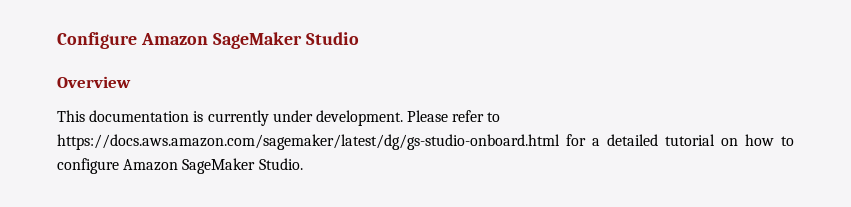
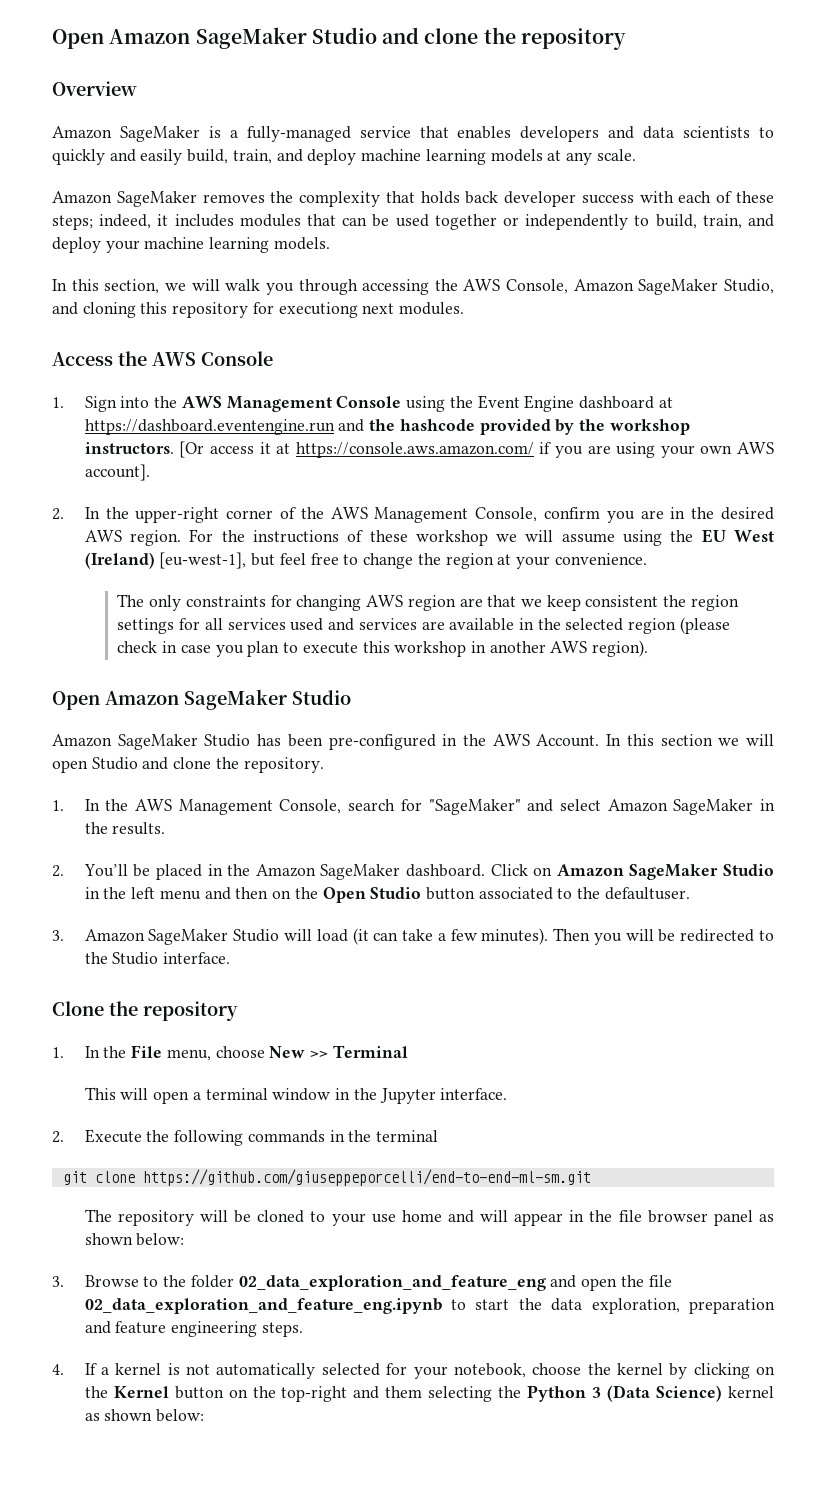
[57,32,359,49] [57,76,131,88] [57,110,501,126] [57,134,794,150] [57,158,303,174] Configure Amazon SageMaker Studio // Overview // This documentation is currently under development. Please refer to https://docs.aws.amazon.com/sagemaker/latest/dg/gs-studio-onboard.html for a detailed tutorial on how to configure Amazon SageMaker Studio. -> [52,27,626,50] [52,81,137,96] [52,126,774,142] [52,149,636,165] [52,191,774,207] [52,214,775,230] [52,237,330,253] [52,279,774,295] [52,302,465,318] [52,351,273,366] [52,395,673,412] [84,419,690,435] [84,441,774,458] [84,464,150,481] [52,507,774,523] [84,529,774,546] [84,552,647,569] [117,594,739,611] [117,617,730,634] [117,640,649,657] [52,689,351,710] [52,734,774,750] [52,757,324,773] [52,799,775,815] [84,822,166,835] [52,864,774,880] [84,887,690,903] [52,928,775,945] [84,952,231,965] [52,1001,238,1021] [52,1045,408,1061] [84,1087,508,1104] [52,1129,439,1146] [62,1169,591,1186] [84,1209,774,1226] [84,1233,185,1246] [52,1275,672,1291] [84,1298,775,1314] [84,1321,303,1337] [52,1363,775,1379] [84,1385,774,1402] [84,1409,205,1422] Open Amazon SageMaker Studio and clone the repository // Overview // Amazon SageMaker is a fully-managed service that enables developers and data scientists to quickly and easily build, train, and deploy machine learning models at any scale. // Amazon SageMaker removes the complexity that holds back developer success with each of these steps; indeed, it includes modules that can be used together or independently to build, train, and deploy your machine learning models. // In this section, we will walk you through accessing the AWS Console, Amazon SageMaker Studio, and cloning this repository for executiong next modules. // Access the AWS Console // 1. Sign into the AWS Management Console using the Event Engine dashboard at https://dashboard.eventengine.run and the hashcode provided by the workshop instructors. [Or access it at https://console.aws.amazon.com/ if you are using your own AWS account]. // 2. In the upper-right corner of the AWS Management Console, confirm you are in the desired AWS region. For the instructions of these workshop we will assume using the EU West (Ireland) [eu-west-1], but feel free to change the region at your convenience. // The only constraints for changing AWS region are that we keep consistent the region settings for all services used and services are available in the selected region (please check in case you plan to execute this workshop in another AWS region). // Open Amazon SageMaker Studio // Amazon SageMaker Studio has been pre-configured in the AWS Account. In this section we will open Studio and clone the repository. // 1. In the AWS Management Console, search for "SageMaker" and select Amazon SageMaker in the results. // 2. You’ll be placed in the Amazon SageMaker dashboard. Click on Amazon SageMaker Studio in the left menu and then on the Open Studio button associated to the defaultuser. // 3. Amazon SageMaker Studio will load (it can take a few minutes). Then you will be redirected to the Studio interface. // Clone the repository // 1. In the File menu, choose New >> Terminal // This will open a terminal window in the Jupyter interface. // 2. Execute the following commands in the terminal // git clone https://github.com/giuseppeporcelli/end-to-end-ml-sm.git // The repository will be cloned to your use home and will appear in the file browser panel as shown below: // 3. Browse to the folder 02_data_exploration_and_feature_eng and open the file 02_data_exploration_and_feature_eng.ipynb to start the data exploration, preparation and feature engineering steps. // 4. If a kernel is not automatically selected for your notebook, choose the kernel by clicking on the Kernel button on the top-right and them selecting the Python 3 (Data Science) kernel as shown below:

